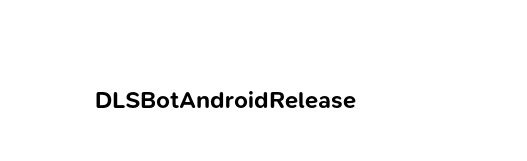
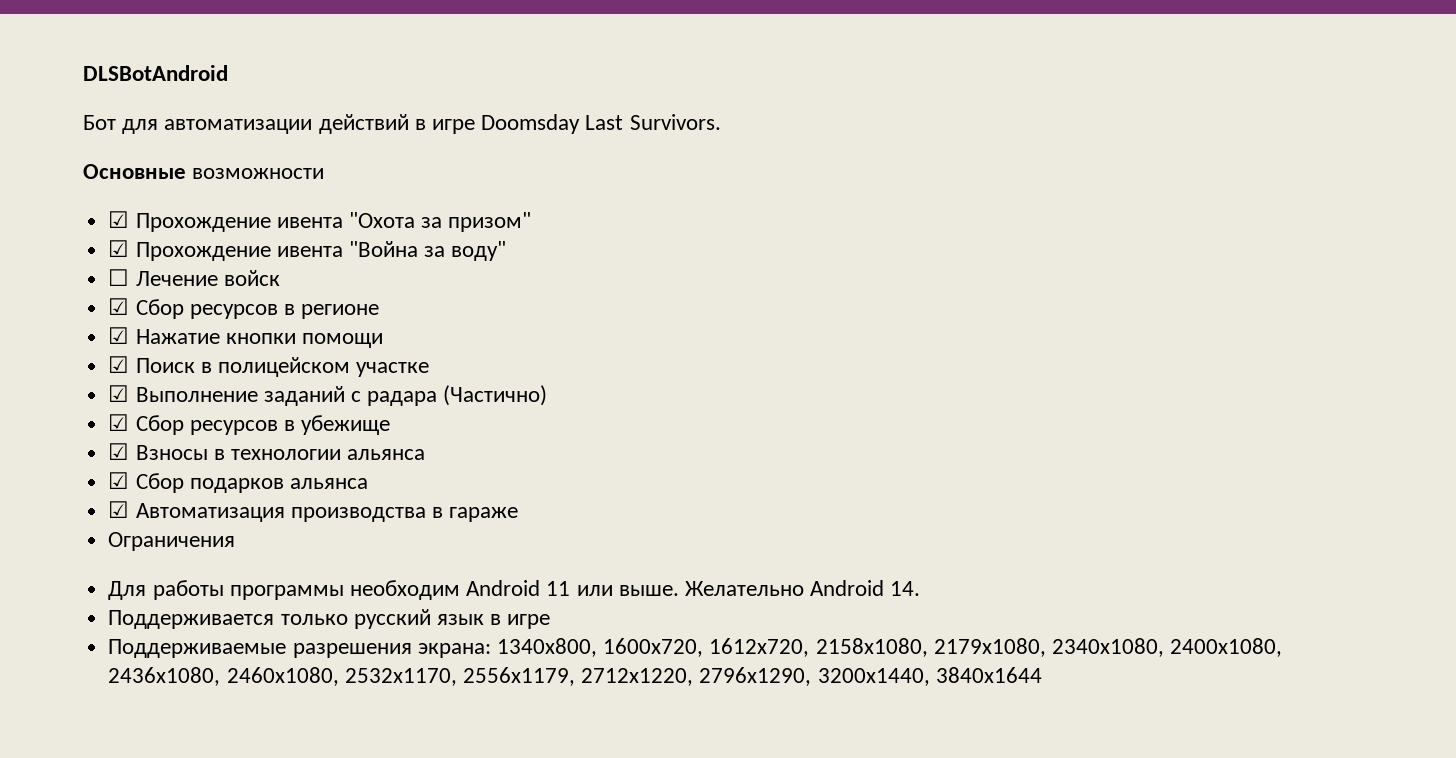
[95,91,356,109] DLSBotAndroidRelease -> [83,65,228,81] [83,114,721,134] [83,164,325,179] [108,211,532,232] [108,240,507,261] [108,269,280,286] [108,298,380,319] [108,327,383,348] [108,356,430,377] [108,385,548,406] [108,414,391,435] [108,443,426,460] [108,472,368,493] [108,501,519,522] [108,532,236,551] [108,580,921,600] [108,609,551,629] [108,638,1283,658] [108,667,1042,686] DLSBotAndroid // Бот для автоматизации действий в игре Doomsday Last Survivors. // Основные возможности // ☑ Прохождение ивента "Охота за призом" // ☑ Прохождение ивента "Война за воду" // ☐ Лечение войск // ☑ Сбор ресурсов в регионе // ☑ Нажатие кнопки помощи // ☑ Поиск в полицейском участке // ☑ Выполнение заданий с радара (Частично) // ☑ Сбор ресурсов в убежище // ☑ Взносы в технологии альянса // ☑ Сбор подарков альянса // ☑ Автоматизация производства в гараже // Ограничения // Для работы программы необходим Android 11 или выше. Желательно Android 14. // Поддерживается только русский язык в игре // Поддерживаемые разрешения экрана: 1340х800, 1600x720, 1612x720, 2158x1080, 2179x1080, 2340x1080, 2400x1080, 2436x1080, 2460x1080, 2532x1170, 2556x1179, 2712x1220, 2796x1290, 3200x1440, 3840x1644

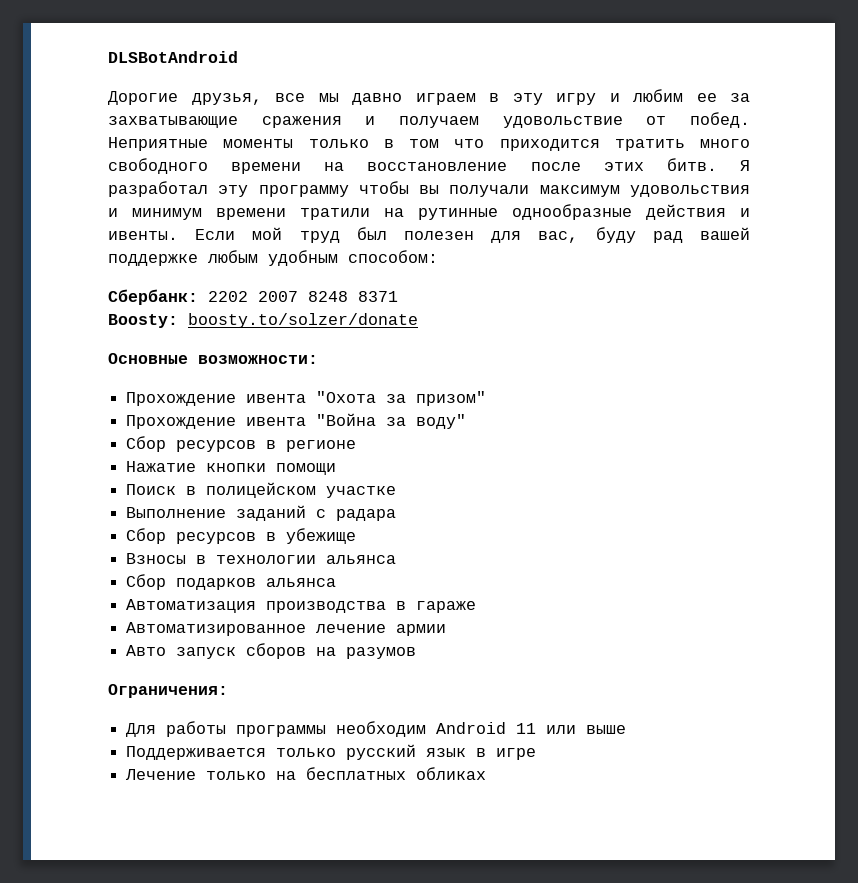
[83,114,721,134] Бот для автоматизации действий в игре Doomsday Last Survivors. -> [108,89,750,105] [108,112,750,128] [108,137,750,151] [108,158,750,174] [108,181,750,197] [108,204,750,220] [108,227,750,243] [108,250,438,266] [108,289,398,305] [108,313,418,328] Дорогие друзья, все мы давно играем в эту игру и любим ее за захватывающие сражения и получаем удовольствие от побед. Неприятные моменты только в том что приходится тратить много свободного времени на восстановление после этих битв. Я разработал эту программу чтобы вы получали максимум удовольствия и минимум времени тратили на рутинные однообразные действия и ивенты. Если мой труд был полезен для вас, буду рад вашей поддержке любым удобным способом: // Сбербанк: 2202 2007 8248 8371 // Boosty: boosty.to/solzer/donate
[192,168,325,179] [108,211,130,228] возможности // ☑ -> [198,355,318,364] возможности: //
[108,240,130,257] ☑ -> (487, 398) none
[108,269,280,286] [108,298,130,315] ☐ Лечение войск // ☑ -> (467, 421) none
[108,327,130,344] ☑ -> (357, 446) none
[108,356,130,373] ☑ -> (337, 469) none
[108,385,130,402] ☑ -> (397, 492) none
[443,385,548,406] [108,414,130,431] (Частично) // ☑ -> (397, 515) //
[108,443,130,460] ☑ -> (357, 536) none
[108,472,130,489] ☑ -> (397, 559) none
[108,501,130,518] ☑ -> (337, 582) none
[108,532,236,551] Ограничения -> [126,622,447,636] [126,643,417,659] [108,684,228,698] Автоматизированное лечение армии // Авто запуск сборов на разумов // Ограничения:
[618,580,921,596] выше. Желательно Android 14. -> [586,725,627,734] выше
[108,638,1283,658] [108,667,1042,686] Поддерживаемые разрешения экрана: 1340х800, 1600x720, 1612x720, 2158x1080, 2179x1080, 2340x1080, 2400x1080, 2436x1080, 2460x1080, 2532x1170, 2556x1179, 2712x1220, 2796x1290, 3200x1440, 3840x1644 -> [125,767,487,780] Лечение только на бесплатных обликах

